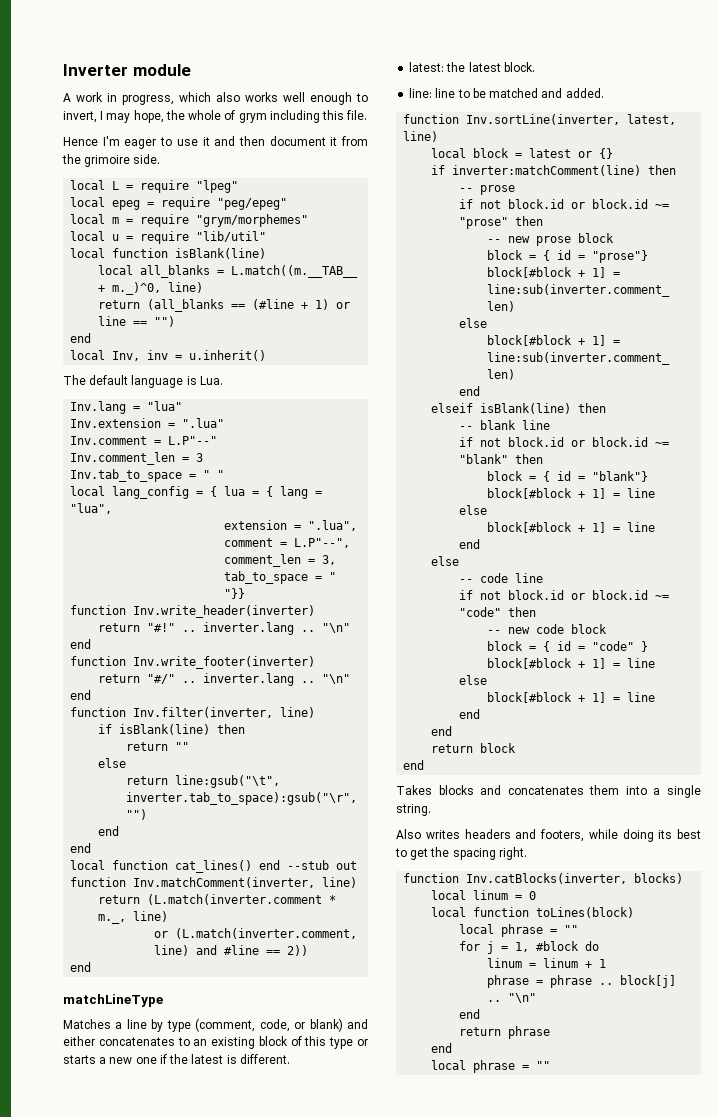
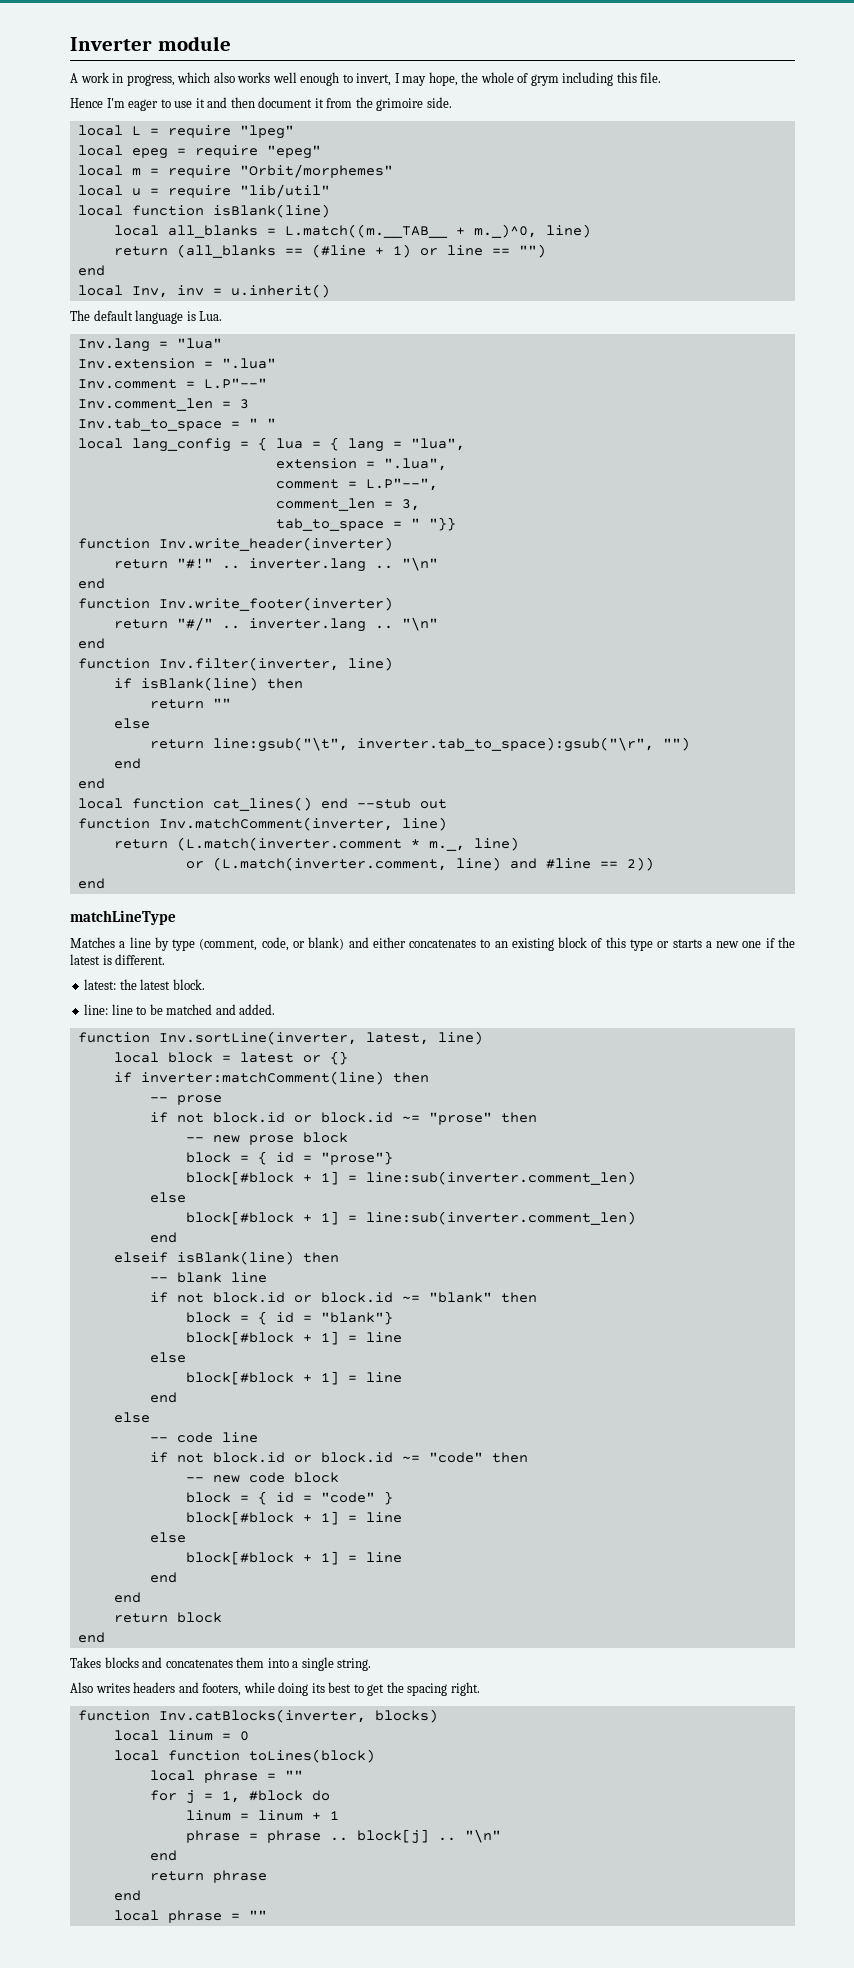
[217,198,288,210] "peg/epeg" -> [266,145,321,159] "epeg"
[196,214,309,227] "grym/morphemes" -> [239,164,393,178] "Orbit/morphemes"

